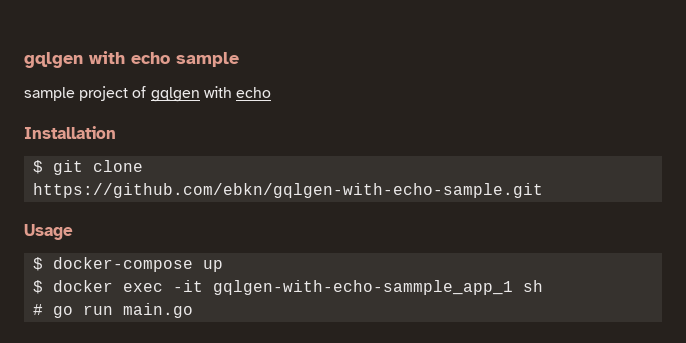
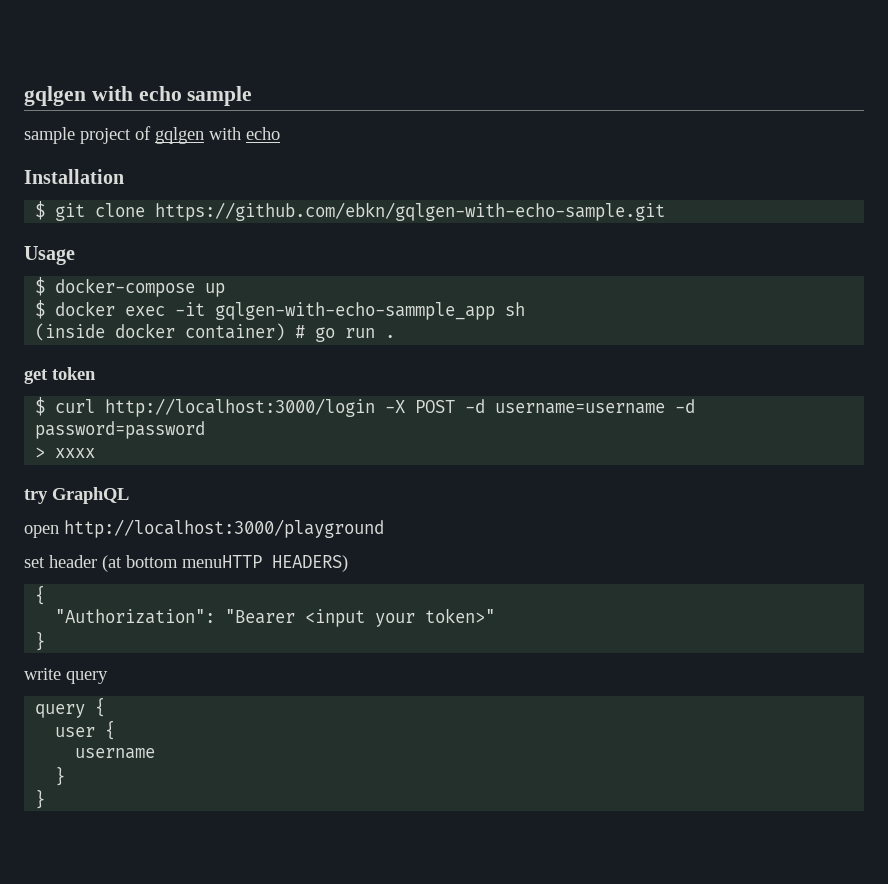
[213,280,514,295] gqlgen-with-echo-sammple_app_1 -> [215,302,496,320] gqlgen-with-echo-sammple_app
[33,303,194,318] # go run main.go -> [35,323,396,342] [24,367,96,384] [35,397,696,417] [35,421,206,439] [35,447,96,458] [24,487,129,504] [24,519,384,538] [24,555,348,572] [35,585,46,605] [55,608,496,627] [35,631,46,651] [24,668,108,684] [35,697,106,718] [55,720,116,740] [75,748,156,759] [55,766,66,786] [35,789,46,809] (inside docker container) # go run . // get token // $ curl http://localhost:3000/login -X POST -d username=username -d password=password // > xxxx // try GraphQL // open http://localhost:3000/playground // set header (at bottom menuHTTP HEADERS) // { // "Authorization": "Bearer <input your token>" // } // write query // query { // user { // username // } // }

